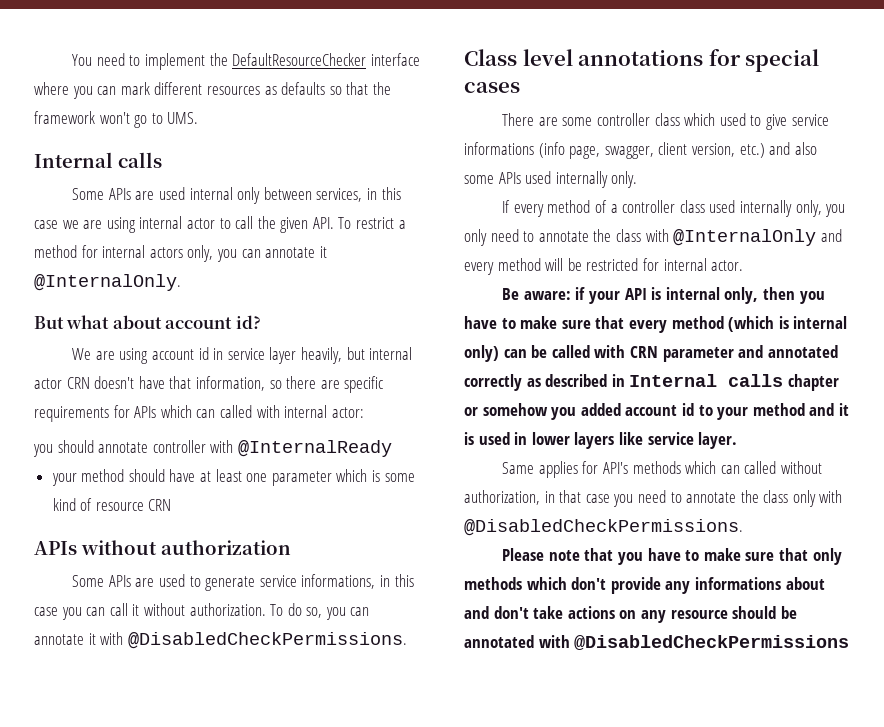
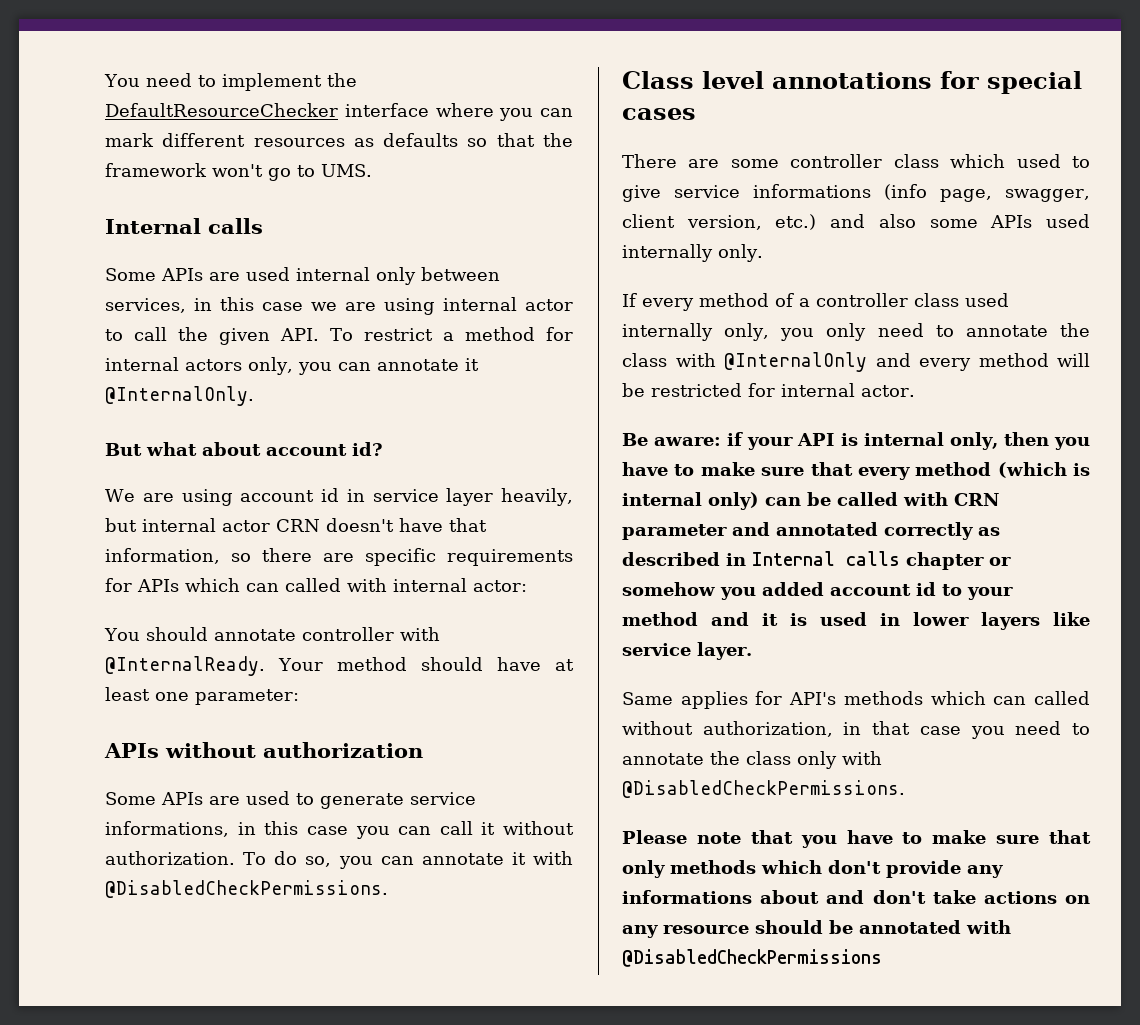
[33,444,53,457] you -> [104,628,140,641] You
[237,440,392,457] [51,473,77,486] @InternalReady // your -> [105,656,324,676] @InternalReady. Your
[271,469,415,486] [52,498,172,511] parameter which is some kind of resource CRN -> [195,689,299,705] parameter:

